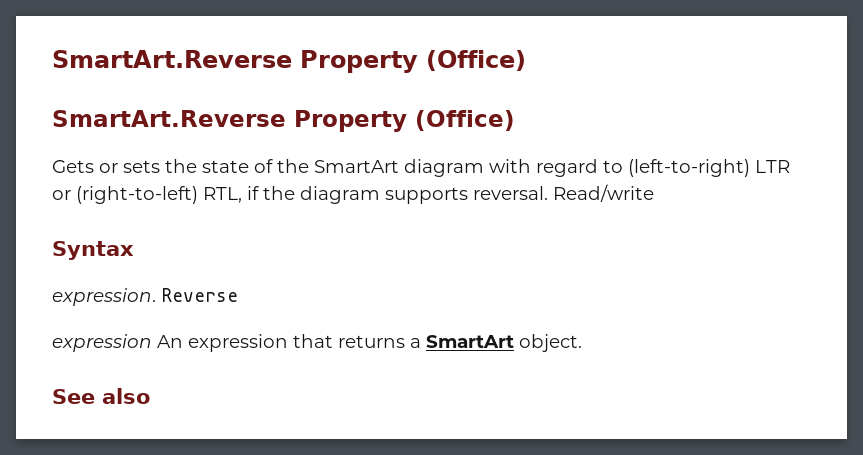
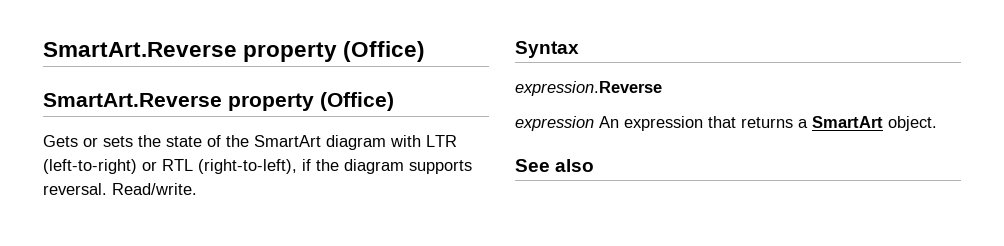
[52,50,418,73] SmartArt.Reverse Property -> [43,42,338,62] SmartArt.Reverse property
[294,110,407,132] Property -> [228,93,314,111] property
[536,159,790,177] [52,186,242,204] regard to (left-to-right) LTR or (right-to-left) RTL, -> [426,135,457,147] [43,159,297,174] LTR (left-to-right) or RTL (right-to-left),
[553,184,654,202] Read/write -> [112,183,197,195] Read/write.
[52,288,238,306] expression. Reverse -> [515,81,662,96] expression.Reverse

